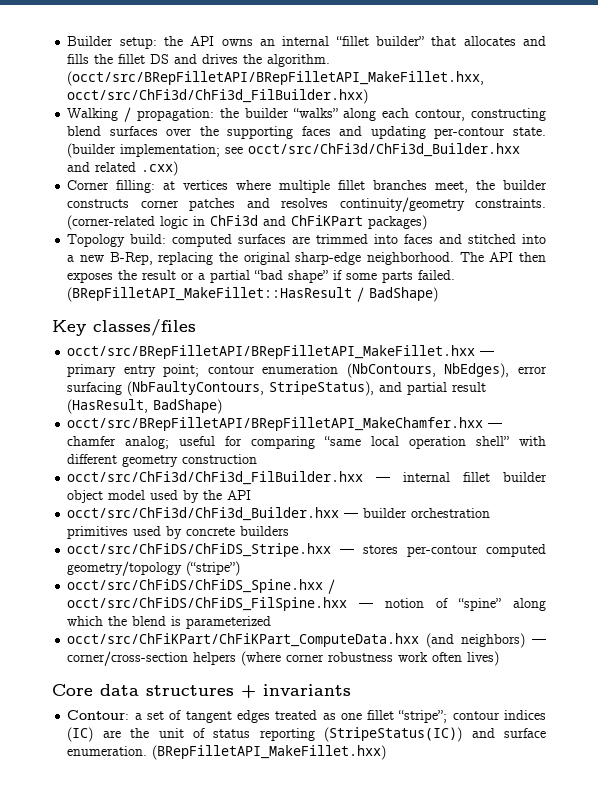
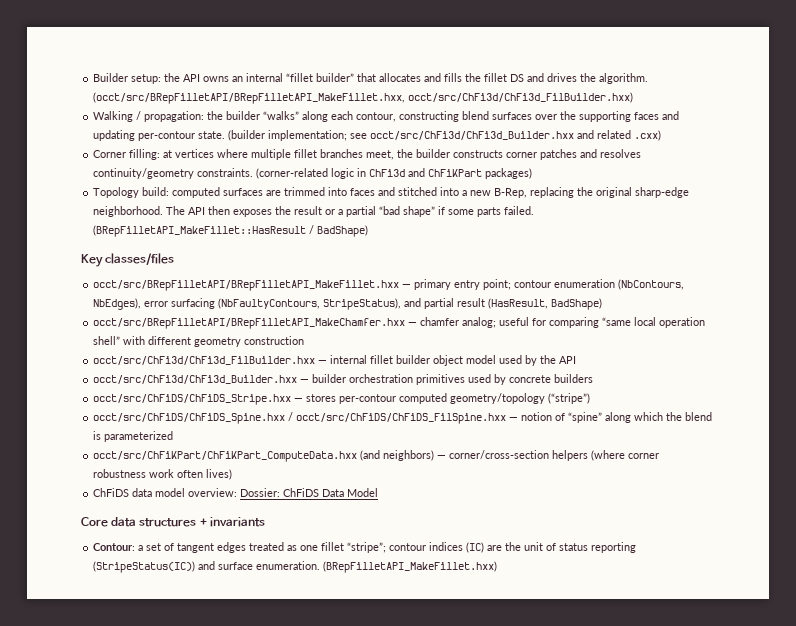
(500, 658) none -> [93,488,379,497] // ChFiDS data model overview: Dossier: ChFiDS Data Model

